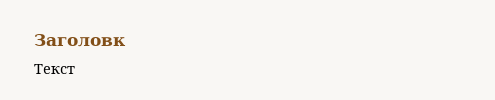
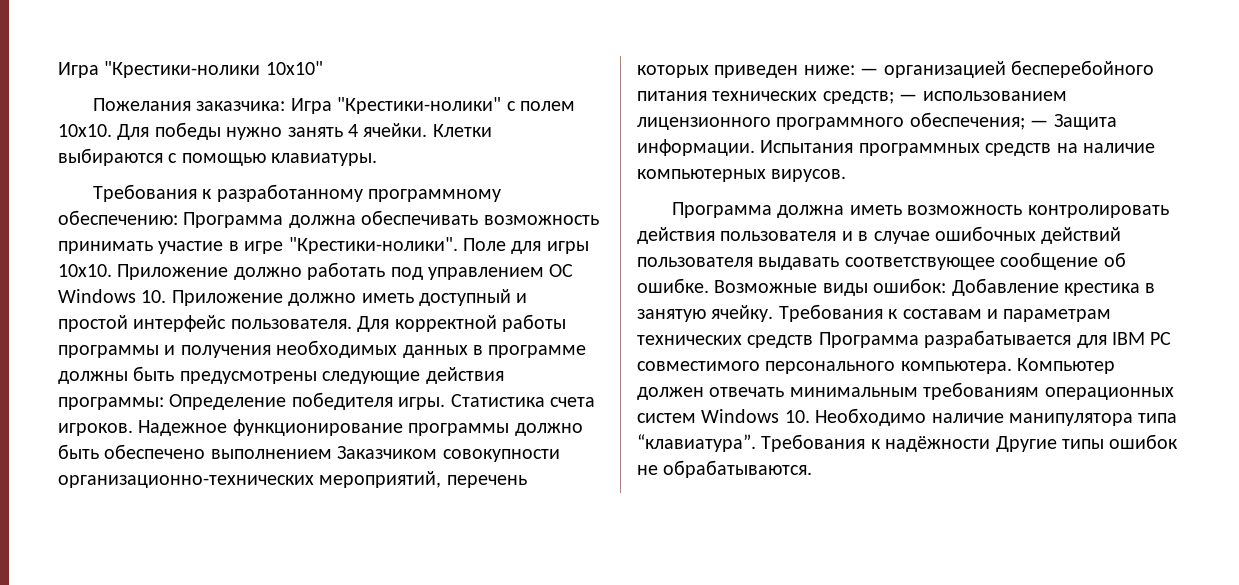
[34,34,126,47] [34,64,75,74] Заголовк // Текст -> [58,61,323,78] [92,97,575,114] [58,122,492,140] [58,148,378,166] [92,184,502,202] [58,210,599,228] [58,237,589,254] [58,262,574,280] [58,289,528,306] [58,314,566,332] [58,340,587,358] [58,366,504,384] [58,392,595,410] [58,419,583,436] [58,444,560,462] [58,471,527,488] [637,60,1154,78] [637,91,1067,104] [637,112,1117,130] [637,139,1155,156] [637,169,847,182] [671,202,1169,218] [637,226,1122,244] [637,252,1126,270] [637,278,1156,296] [637,304,1112,322] [637,330,1172,348] [637,358,1116,374] [637,382,1174,400] [637,408,1178,426] [637,434,1179,452] [637,460,813,478] Игра "Крестики-нолики 10x10" // Пожелания заказчика: Игра "Крестики-нолики" с полем 10x10. Для победы нужно занять 4 ячейки. Клетки выбираются с помощью клавиатуры. // Требования к разработанному программному обеспечению: Программа должна обеспечивать возможность принимать участие в игре "Крестики-нолики". Поле для игры 10x10. Приложение должно работать под управлением ОС Windows 10. Приложение должно иметь доступный и простой интерфейс пользователя. Для корректной работы программы и получения необходимых данных в программе должны быть предусмотрены следующие действия программы: Определение победителя игры. Статистика счета игроков. Надежное функционирование программы должно быть обеспечено выполнением Заказчиком совокупности организационно-технических мероприятий, перечень которых приведен ниже: — организацией бесперебойного питания технических средств; — использованием лицензионного программного обеспечения; — Защита информации. Испытания программных средств на наличие компьютерных вирусов. // Программа должна иметь возможность контролировать действия пользователя и в случае ошибочных действий пользователя выдавать соответствующее сообщение об ошибке. Возможные виды ошибок: Добавление крестика в занятую ячейку. Требования к составам и параметрам технических средств Программа разрабатывается для IBM PC совместимого персонального компьютера. Компьютер должен отвечать минимальным требованиям операционных систем Windows 10. Необходимо наличие манипулятора типа “клавиатура”. Требования к надёжности Другие типы ошибок не обрабатываются.

